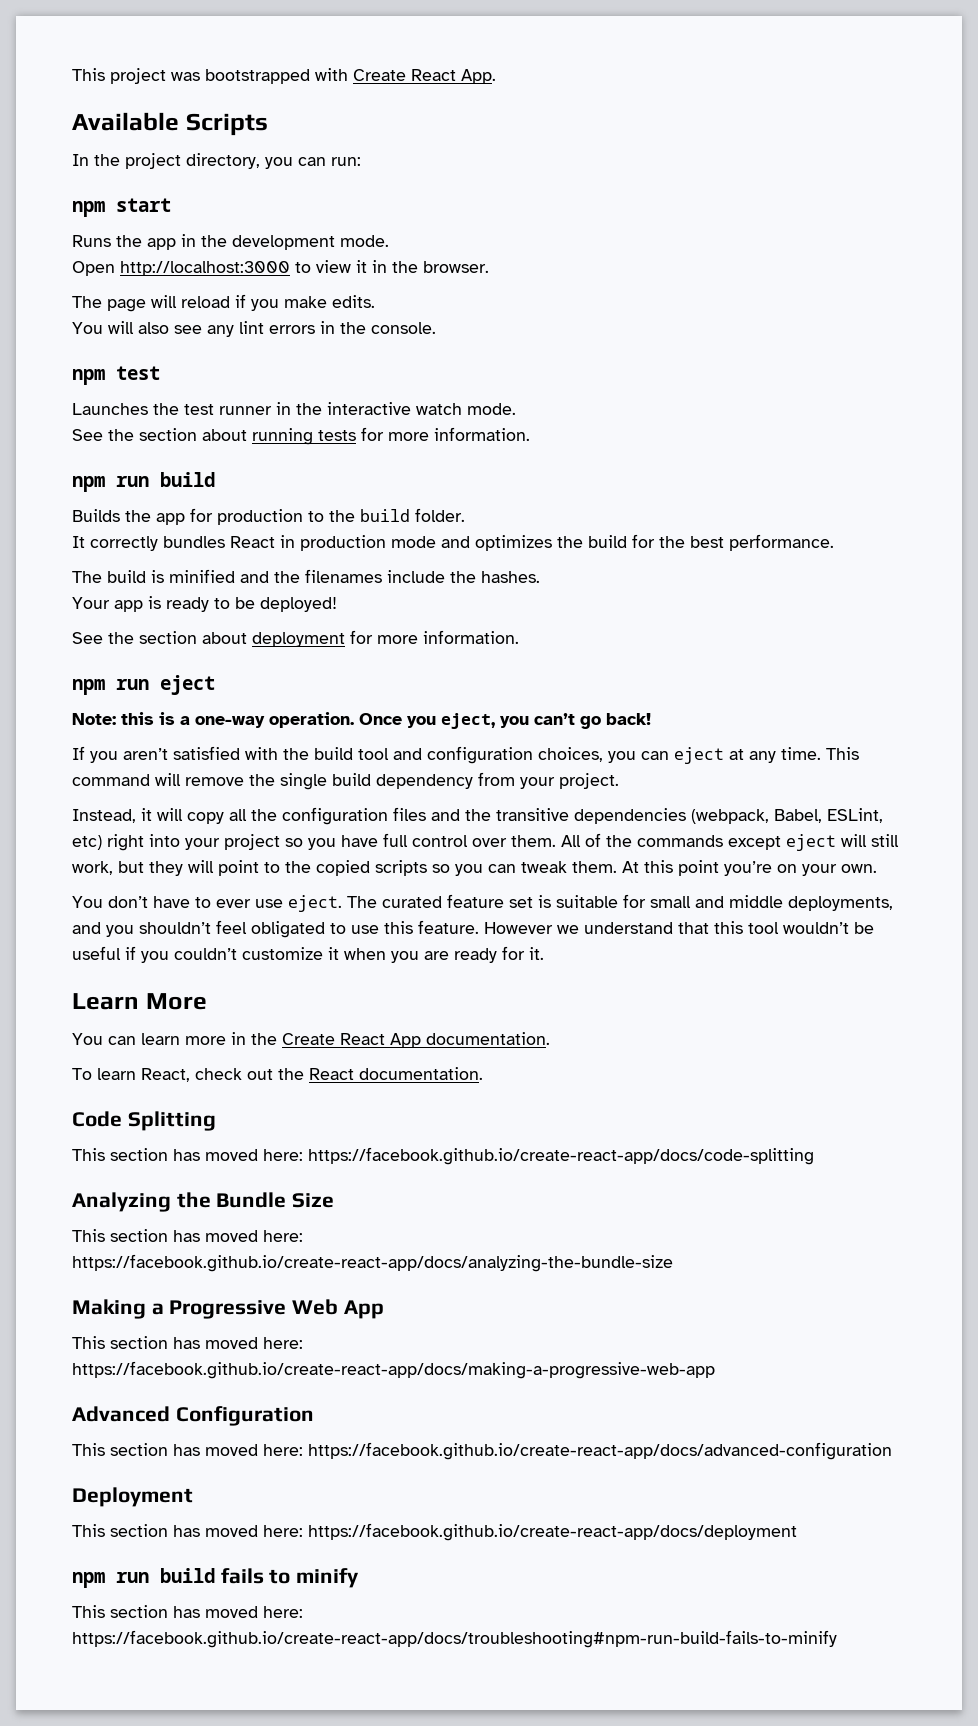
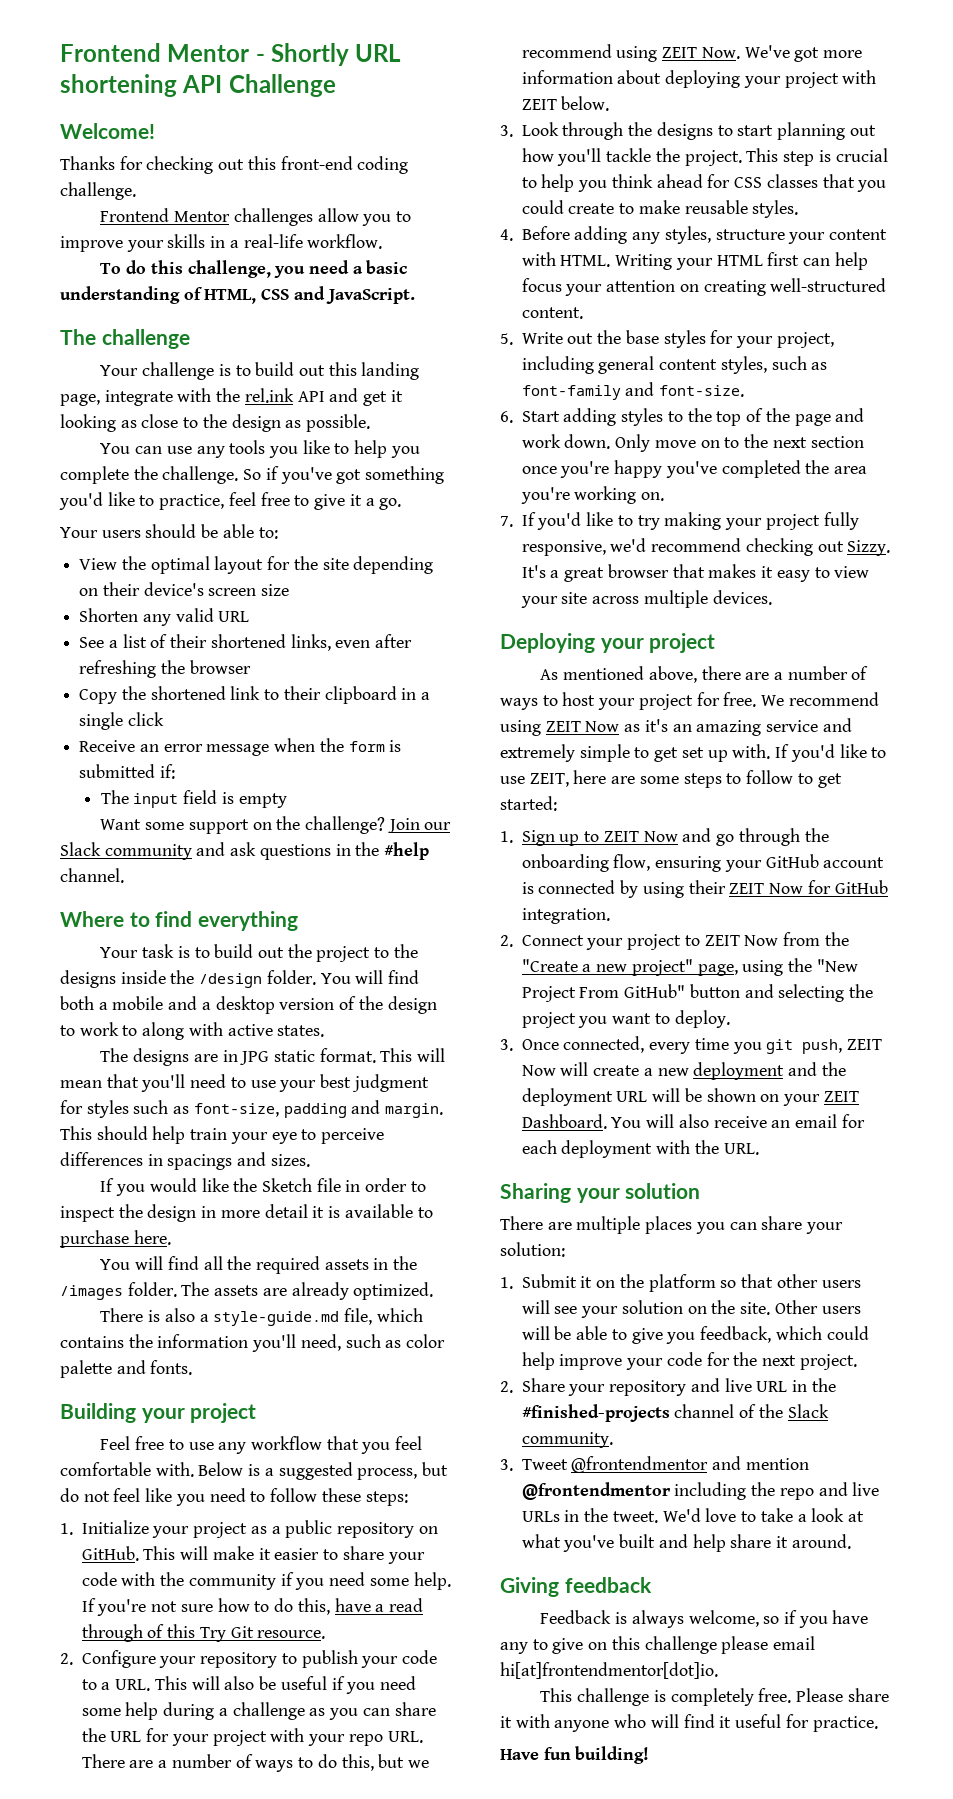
[72,68,496,84] [72,112,268,136] [72,153,361,169] [72,198,171,217] [72,234,389,250] [72,260,489,276] [72,294,375,312] [72,321,436,337] [72,366,160,385] [72,402,516,415] [72,427,530,445] [72,472,215,492] [72,508,465,525] [72,534,834,551] [72,569,540,583] [72,596,337,612] [72,630,519,647] [72,675,215,695] [72,712,651,729] [72,746,859,764] [72,772,619,790] [72,807,883,825] [72,833,899,851] [72,860,877,876] [72,894,893,912] [72,920,874,938] [72,946,544,963] [72,993,207,1010] [72,1032,550,1048] [72,1067,483,1082] [72,1111,216,1131] [72,1147,814,1165] [72,1192,335,1212] [72,1229,303,1242] [72,1254,673,1272] [72,1299,384,1319] [72,1336,303,1349] [72,1361,715,1379] [72,1406,314,1426] [72,1442,892,1460] [72,1487,193,1507] [72,1523,797,1541] [72,1568,360,1588] [72,1605,303,1618] [72,1630,837,1648] This project was bootstrapped with Create React App. // Available Scripts // In the project directory, you can run: // npm start // Runs the app in the development mode. // Open http://localhost:3000 to view it in the browser. // The page will reload if you make edits. // You will also see any lint errors in the console. // npm test // Launches the test runner in the interactive watch mode. // See the section about running tests for more information. // npm run build // Builds the app for production to the build folder. // It correctly bundles React in production mode and optimizes the build for the best performance. // The build is minified and the filenames include the hashes. // Your app is ready to be deployed! // See the section about deployment for more information. // npm run eject // Note: this is a one-way operation. Once you eject, you can’t go back! // If you aren’t satisfied with the build tool and configuration choices, you can eject at any time. This command will remove the single build dependency from your project. // Instead, it will copy all the configuration files and the transitive dependencies (webpack, Babel, ESLint, etc) right into your project so you have full control over them. All of the commands except eject will still work, but they will point to the copied scripts so you can tweak them. At this point you’re on your own. // You don’t have to ever use eject. The curated feature set is suitable for small and middle deployments, and you shouldn’t feel obligated to use this feature. However we understand that this tool wouldn’t be useful if you couldn’t customize it when you are ready for it. // Learn More // You can learn more in the Create React App documentation. // To learn React, check out the React documentation. // Code Splitting // This section has moved here: https://facebook.github.io/create-react-app/docs/code-splitting // Analyzing the Bundle Size // This section has moved here: https://facebook.github.io/create-react-app/docs/analyzing-the-bundle-size // Making a Progressive Web App // This section has moved here: https://facebook.github.io/create-react-app/docs/making-a-progressive-web-app // Advanced Configuration // This section has moved here: https://facebook.github.io/create-react-app/docs/advanced-configuration // Deployment // This section has moved here: https://facebook.github.io/create-react-app/docs/deployment // npm run build fails to minify // This section has moved here: https://facebook.github.io/create-react-app/docs/troubleshooting#npm-run-build-fails-to-minify -> [60,43,402,66] [60,74,336,97] [60,123,155,139] [60,156,409,174] [60,182,136,200] [100,208,411,226] [60,234,383,252] [100,260,408,278] [60,286,415,304] [60,329,190,349] [100,362,420,380] [60,388,403,406] [60,414,371,432] [100,440,420,458] [60,466,445,484] [59,492,402,510] [60,524,278,539] [79,556,434,574] [79,582,290,596] [79,608,250,626] [79,634,413,651] [79,660,251,678] [79,686,431,704] [79,712,164,730] [79,738,402,756] [79,764,175,779] [100,790,287,808] [100,816,452,834] [60,842,430,860] [60,868,124,883] [60,911,298,931] [100,944,418,962] [60,970,420,988] [60,996,437,1014] [60,1022,325,1040] [100,1048,446,1066] [60,1074,429,1092] [60,1100,444,1118] [60,1126,385,1144] [60,1152,310,1170] [100,1178,426,1196] [60,1204,433,1222] [60,1230,171,1248] [100,1256,418,1274] [60,1282,434,1300] [100,1308,423,1326] [60,1334,446,1352] [60,1360,193,1378] [60,1403,257,1423] [100,1436,423,1454] [60,1462,449,1480] [60,1488,408,1506] [60,1520,438,1538] [81,1546,425,1564] [81,1572,451,1590] [81,1598,423,1616] [81,1624,326,1642] [60,1650,438,1668] [81,1676,417,1694] [81,1702,436,1720] [81,1728,423,1746] [81,1754,430,1772] [521,44,863,62] [521,70,877,88] [521,96,610,111] [500,122,876,140] [521,148,888,166] [521,174,887,192] [521,200,799,218] [500,226,888,244] [521,252,868,270] [521,278,887,296] [521,307,583,319] [500,330,834,348] [521,356,828,374] [521,382,745,400] [500,408,865,426] [521,434,864,452] [521,460,868,478] [520,486,665,504] [500,512,859,530] [521,538,891,556] [521,564,870,582] [520,590,772,608] [500,633,716,653] [540,666,869,683] [500,692,879,710] [500,718,852,736] [500,744,887,762] [500,770,842,788] [500,796,557,811] [500,828,829,846] [521,854,885,872] [521,880,888,898] [521,908,610,924] [500,932,849,950] [521,958,858,976] [521,984,874,1002] [521,1010,730,1028] [500,1036,883,1054] [521,1062,846,1080] [521,1088,859,1106] [521,1114,865,1129] [521,1140,759,1158] [500,1183,701,1203] [500,1216,844,1234] [500,1242,565,1257] [500,1274,861,1292] [521,1300,861,1318] [521,1326,869,1344] [521,1352,857,1370] [500,1378,836,1396] [521,1404,829,1422] [521,1432,613,1448] [500,1456,809,1473] [521,1482,880,1500] [521,1508,864,1523] [521,1534,851,1552] [500,1577,652,1597] [540,1610,869,1628] [500,1636,816,1654] [500,1662,718,1679] [540,1688,889,1706] [500,1714,878,1732] [500,1746,650,1764] Frontend Mentor - Shortly URL shortening API Challenge // Welcome! // Thanks for checking out this front-end coding challenge. // Frontend Mentor challenges allow you to improve your skills in a real-life workflow. // To do this challenge, you need a basic understanding of HTML, CSS and JavaScript. // The challenge // Your challenge is to build out this landing page, integrate with the rel.ink API and get it looking as close to the design as possible. // You can use any tools you like to help you complete the challenge. So if you've got something you'd like to practice, feel free to give it a go. // Your users should be able to: // View the optimal layout for the site depending on their device's screen size // Shorten any valid URL // See a list of their shortened links, even after refreshing the browser // Copy the shortened link to their clipboard in a single click // Receive an error message when the form is submitted if: // The input field is empty // Want some support on the challenge? Join our Slack community and ask questions in the #help channel. // Where to find everything // Your task is to build out the project to the designs inside the /design folder. You will find both a mobile and a desktop version of the design to work to along with active states. // The designs are in JPG static format. This will mean that you'll need to use your best judgment for styles such as font-size, padding and margin. This should help train your eye to perceive differences in spacings and sizes. // If you would like the Sketch file in order to inspect the design in more detail it is available to purchase here. // You will find all the required assets in the /images folder. The assets are already optimized. // There is also a style-guide.md file, which contains the information you'll need, such as color palette and fonts. // Building your project // Feel free to use any workflow that you feel comfortable with. Below is a suggested process, but do not feel like you need to follow these steps: // 1. Initialize your project as a public repository on GitHub. This will make it easier to share your code with the community if you need some help. If you're not sure how to do this, have a read through of this Try Git resource. // 2. Configure your repository to publish your code to a URL. This will also be useful if you need some help during a challenge as you can share the URL for your project with your repo URL. There are a number of ways to do this, but we recommend using ZEIT Now. We've got more information about deploying your project with ZEIT below. // 3. Look through the designs to start planning out how you'll tackle the project. This step is crucial to help you think ahead for CSS classes that you could create to make reusable styles. // 4. Before adding any styles, structure your content with HTML. Writing your HTML first can help focus your attention on creating well-structured content. // 5. Write out the base styles for your project, including general content styles, such as font-family and font-size. // 6. Start adding styles to the top of the page and work down. Only move on to the next section once you're happy you've completed the area you're working on. // 7. If you'd like to try making your project fully responsive, we'd recommend checking out Sizzy. It's a great browser that makes it easy to view your site across multiple devices. // Deploying your project // As mentioned above, there are a number of ways to host your project for free. We recommend using ZEIT Now as it's an amazing service and extremely simple to get set up with. If you'd like to use ZEIT, here are some steps to follow to get started: // 1. Sign up to ZEIT Now and go through the onboarding flow, ensuring your GitHub account is connected by using their ZEIT Now for GitHub integration. // 2. Connect your project to ZEIT Now from the "Create a new project" page, using the "New Project From GitHub" button and selecting the project you want to deploy. // 3. Once connected, every time you git push, ZEIT Now will create a new deployment and the deployment URL will be shown on your ZEIT Dashboard. You will also receive an email for each deployment with the URL. // Sharing your solution // There are multiple places you can share your solution: // 1. Submit it on the platform so that other users will see your solution on the site. Other users will be able to give you feedback, which could help improve your code for the next project. // 2. Share your repository and live URL in the #finished-projects channel of the Slack community. // 3. Tweet @frontendmentor and mention @frontendmentor including the repo and live URLs in the tweet. We'd love to take a look at what you've built and help share it around. // Giving feedback // Feedback is always welcome, so if you have any to give on this challenge please email hi[at]frontendmentor[dot]io. // This challenge is completely free. Please share it with anyone who will find it useful for practice. // Have fun building!

